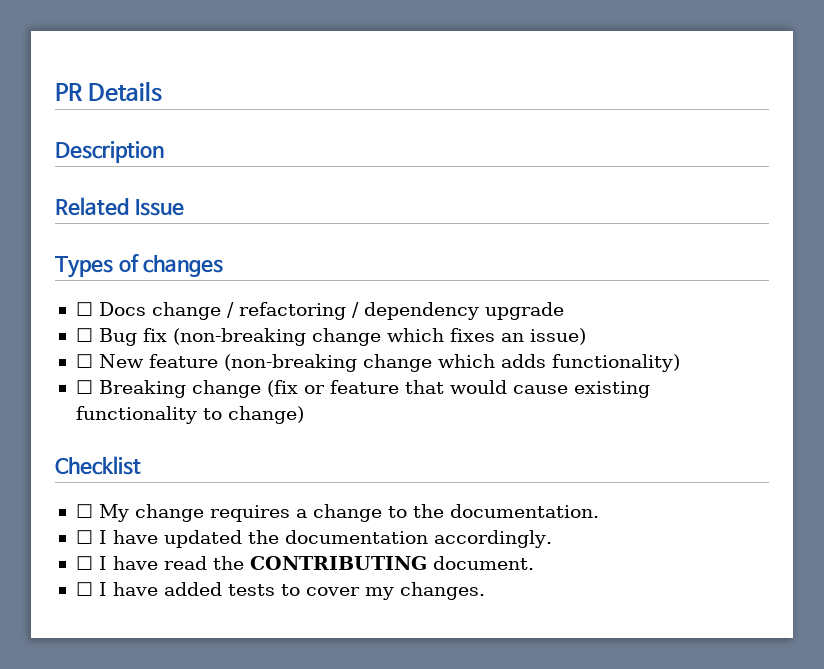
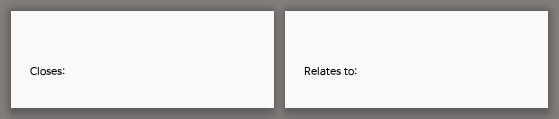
[55,81,163,102] [55,141,164,163] [55,197,184,216] [55,254,224,278] [75,302,564,320] [75,328,586,346] [75,354,680,372] [75,380,650,398] [75,406,304,424] [55,456,141,475] [75,504,599,522] [75,530,552,548] [75,556,534,570] [75,582,485,600] PR Details // Description // Related Issue // Types of changes // ☐ Docs change / refactoring / dependency upgrade // ☐ Bug fix (non-breaking change which fixes an issue) // ☐ New feature (non-breaking change which adds functionality) // ☐ Breaking change (fix or feature that would cause existing functionality to change) // Checklist // ☐ My change requires a change to the documentation. // ☐ I have updated the documentation accordingly. // ☐ I have read the CONTRIBUTING document. // ☐ I have added tests to cover my changes. -> [30,67,65,76] [304,67,357,76] Closes: // Relates to:

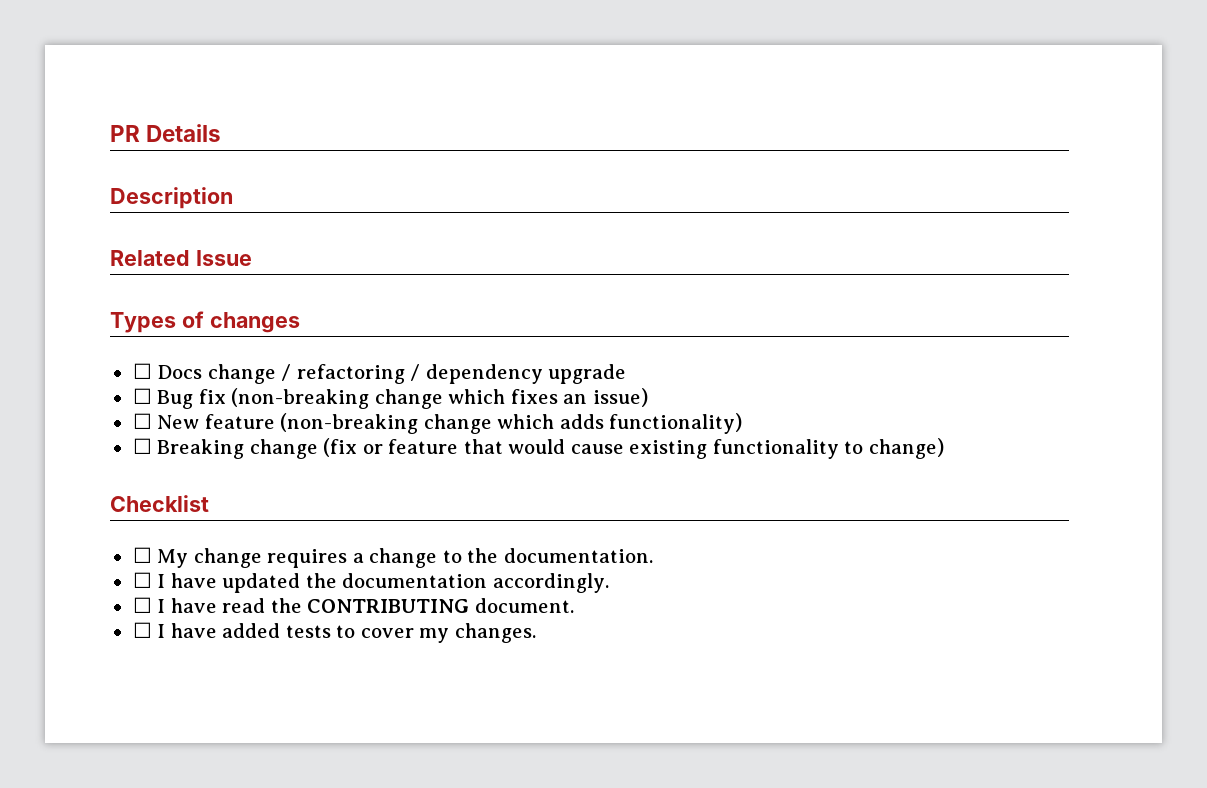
[30,67,65,76] [304,67,357,76] Closes: // Relates to: -> [110,124,222,142] [110,187,233,209] [110,250,252,266] [110,311,300,333] [132,363,627,384] [132,388,648,409] [132,413,743,434] [132,438,944,459] [110,495,209,512] [132,547,653,568] [132,572,609,593] [132,597,574,613] [132,622,536,643] PR Details // Description // Related Issue // Types of changes // ☐ Docs change / refactoring / dependency upgrade // ☐ Bug fix (non-breaking change which fixes an issue) // ☐ New feature (non-breaking change which adds functionality) // ☐ Breaking change (fix or feature that would cause existing functionality to change) // Checklist // ☐ My change requires a change to the documentation. // ☐ I have updated the documentation accordingly. // ☐ I have read the CONTRIBUTING document. // ☐ I have added tests to cover my changes.

